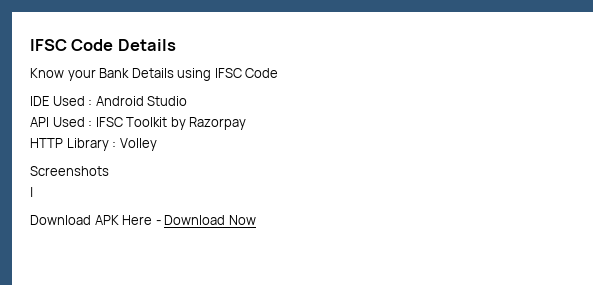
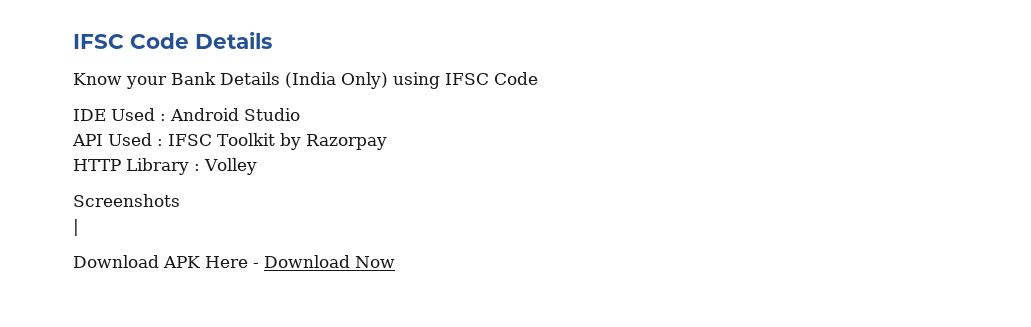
(174, 73) none -> [285,72,388,89] (India Only)

